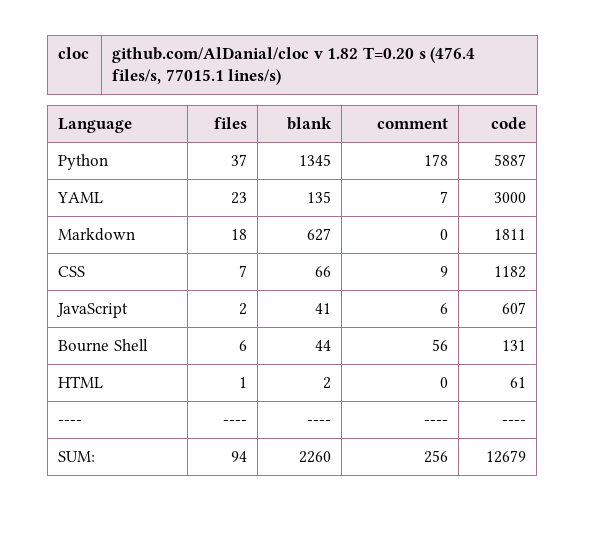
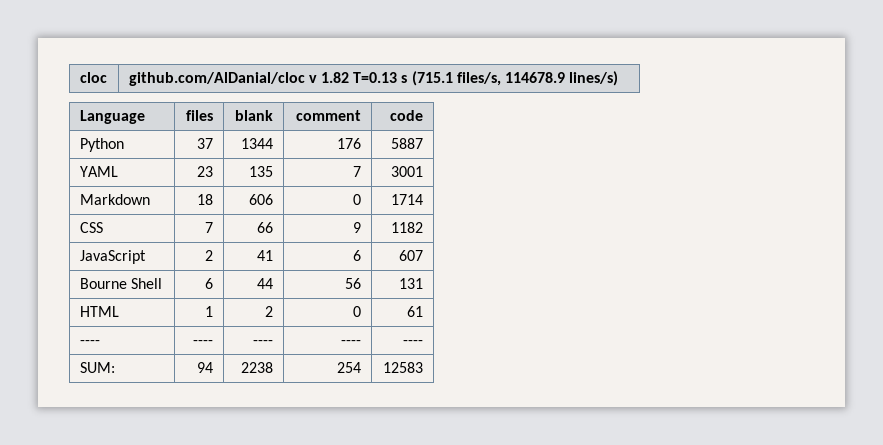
[363,47,476,63] [112,69,224,84] T=0.20 s (476.4 files/s, 77015.1 -> [353,71,565,86] T=0.13 s (715.1 files/s, 114678.9
[298,154,331,166] [423,154,448,166] 1345 | 178 -> [241,138,274,149] [337,138,362,149] 1344 | 176
[493,192,526,203] 3000 -> [391,166,424,177] 3001
[306,228,331,241] [439,229,448,240] [493,229,526,240] 627 | 0 | 1811 -> [249,194,274,205] [353,194,362,205] [391,194,424,205] 606 | 0 | 1714
[298,451,331,463] [423,450,448,463] [485,450,526,463] 2260 | 256 | 12679 -> [241,362,274,373] [337,362,362,373] [383,362,424,373] 2238 | 254 | 12583

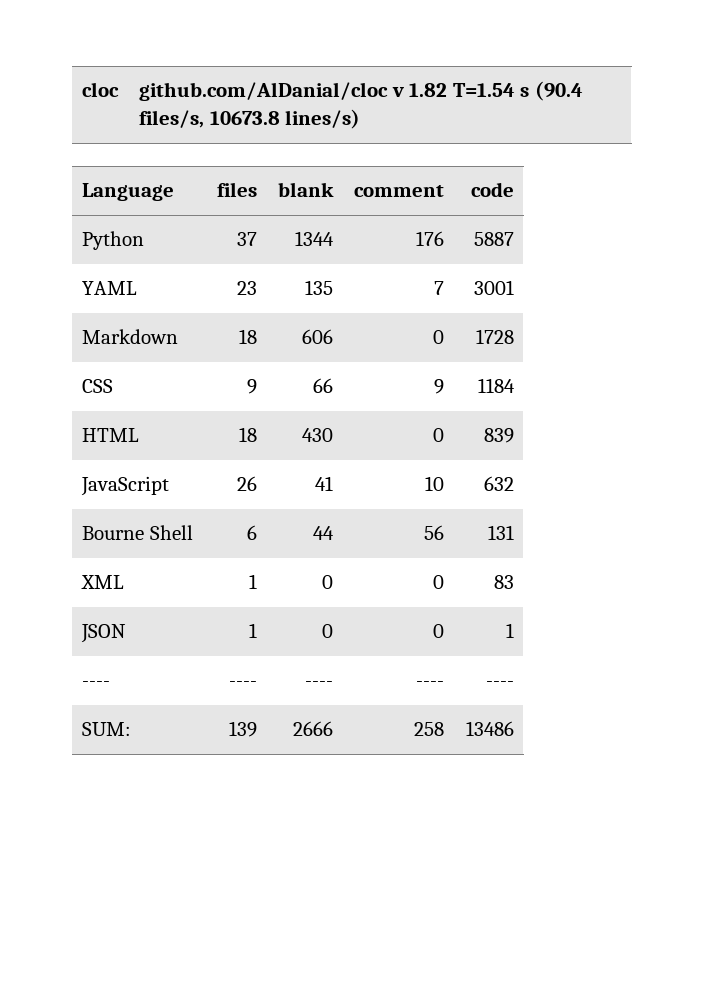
[353,71,565,86] T=0.13 s (715.1 files/s, 114678.9 -> [452,81,583,101] [139,110,280,128] T=1.54 s (90.4 files/s, 10673.8
[391,194,424,205] 1714 -> [475,329,514,344] 1728
[205,222,214,233] 7 -> [246,379,257,394] 9
[391,222,424,233] 1182 -> [477,378,515,393] [82,428,140,442] [238,427,257,442] [301,428,333,442] [432,428,444,442] [483,428,514,443] 1184 // HTML | 18 | 430 | 0 | 839
[205,250,214,261] 2 -> [236,476,257,491] 26
[353,250,362,261] [399,250,424,261] 6 | 607 -> [424,476,444,491] [483,476,514,491] 10 | 632
[79,306,119,317] [205,306,214,317] [265,306,274,317] [353,306,362,317] [407,306,424,317] HTML | 1 | 2 | 0 | 61 -> [81,575,125,589] [248,574,257,589] [321,575,333,589] [432,575,444,589] [493,575,514,589] [81,624,127,643] [248,623,257,638] [321,624,333,638] [432,624,444,638] [505,623,514,638] XML | 1 | 0 | 0 | 83 // JSON | 1 | 0 | 0 | 1
[197,362,214,373] [241,362,274,373] [337,362,362,373] [383,362,424,373] 94 | 2238 | 254 | 12583 -> [228,721,257,737] [292,721,333,736] [413,722,444,736] [465,721,514,736] 139 | 2666 | 258 | 13486

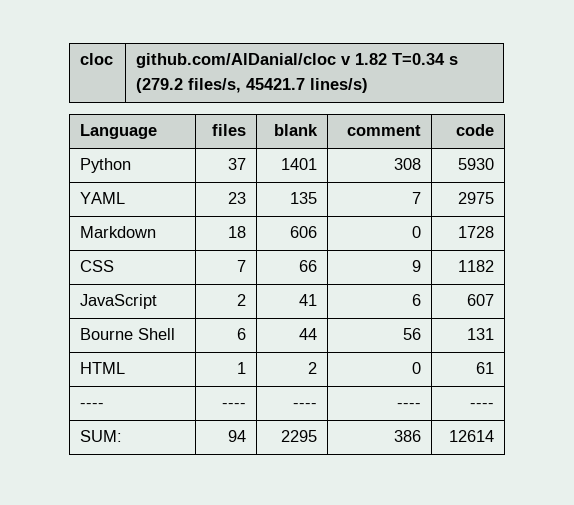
[452,81,583,101] [139,110,280,128] T=1.54 s (90.4 files/s, 10673.8 -> [392,53,459,65] [136,78,306,93] T=0.34 s (279.2 files/s, 45421.7
[294,231,334,246] [415,231,444,246] [473,232,514,246] 1344 | 176 | 5887 -> [280,158,317,170] [393,158,421,170] [457,158,494,170] 1401 | 308 | 5930
[473,280,514,295] 3001 -> [457,192,494,204] 2975
[246,379,257,394] 9 -> [236,260,246,272] 7
[477,378,515,393] [82,428,140,442] [238,427,257,442] [301,428,333,442] [432,428,444,442] [483,428,514,443] 1184 // HTML | 18 | 430 | 0 | 839 -> [457,260,494,272] 1182
[236,476,257,491] 26 -> [236,294,246,306] 2
[424,476,444,491] [483,476,514,491] 10 | 632 -> [411,294,421,306] [466,294,494,306] 6 | 607
[81,575,125,589] [248,574,257,589] [321,575,333,589] [432,575,444,589] [493,575,514,589] [81,624,127,643] [248,623,257,638] [321,624,333,638] [432,624,444,638] [505,623,514,638] XML | 1 | 0 | 0 | 83 // JSON | 1 | 0 | 0 | 1 -> [80,362,126,374] [236,362,246,374] [307,362,317,374] [411,362,421,374] [475,362,494,374] HTML | 1 | 2 | 0 | 61
[228,721,257,737] [292,721,333,736] [413,722,444,736] [465,721,514,736] 139 | 2666 | 258 | 13486 -> [227,430,246,442] [280,430,317,442] [393,430,421,442] [448,430,494,442] 94 | 2295 | 386 | 12614

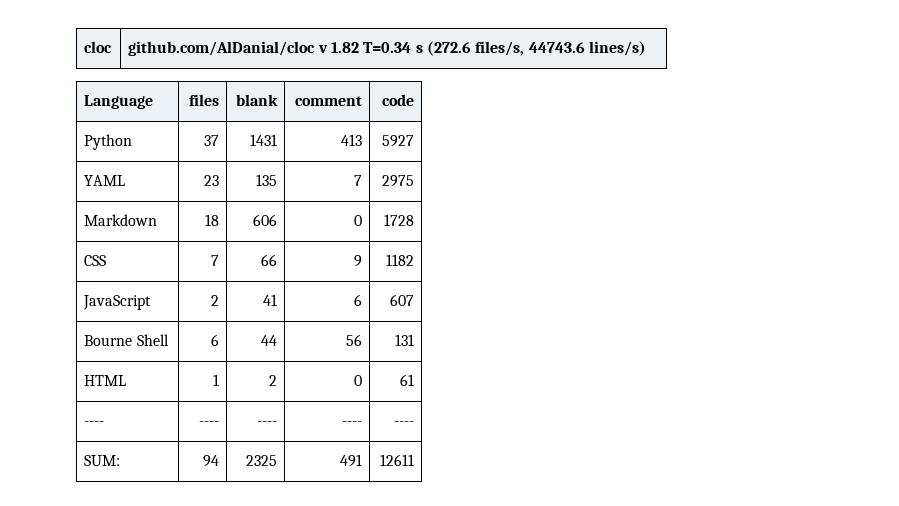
[136,78,306,93] (279.2 files/s, 45421.7 -> [426,41,585,56] (272.6 files/s, 44743.6
[280,158,317,170] [393,158,421,170] [457,158,494,170] 1401 | 308 | 5930 -> [249,134,277,146] [340,134,362,146] [381,135,414,147] 1431 | 413 | 5927
[280,430,317,442] [393,430,421,442] [448,430,494,442] 2295 | 386 | 12614 -> [245,455,277,466] [339,454,362,467] [379,454,414,466] 2325 | 491 | 12611

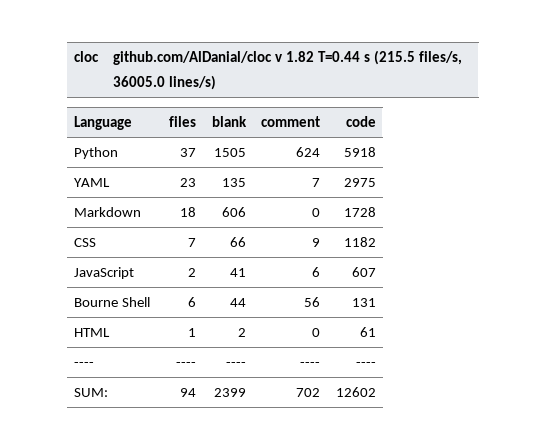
[363,41,585,56] T=0.34 s (272.6 files/s, 44743.6 -> [318,50,462,65] [113,76,166,87] T=0.44 s (215.5 files/s, 36005.0
[249,134,277,146] [340,134,362,146] [381,135,414,147] 1431 | 413 | 5927 -> [213,148,246,157] [295,147,320,157] [343,147,376,157] 1505 | 624 | 5918
[245,455,277,466] [339,454,362,467] [379,454,414,466] 2325 | 491 | 12611 -> [213,388,246,397] [295,388,320,397] [335,387,376,397] 2399 | 702 | 12602

